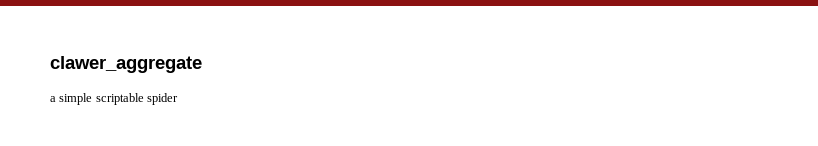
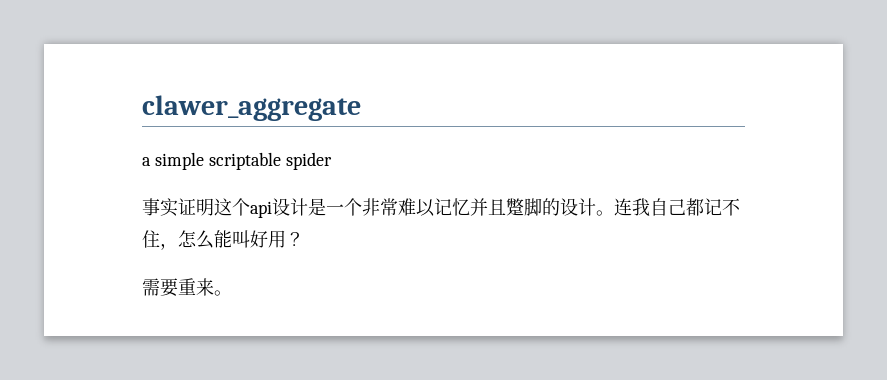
(179, 99) none -> [142,198,740,218] [142,230,304,250] [142,278,232,297] // 事实证明这个api设计是一个非常难以记忆并且蹩脚的设计。连我自己都记不住，怎么能叫好用？ // 需要重来。

